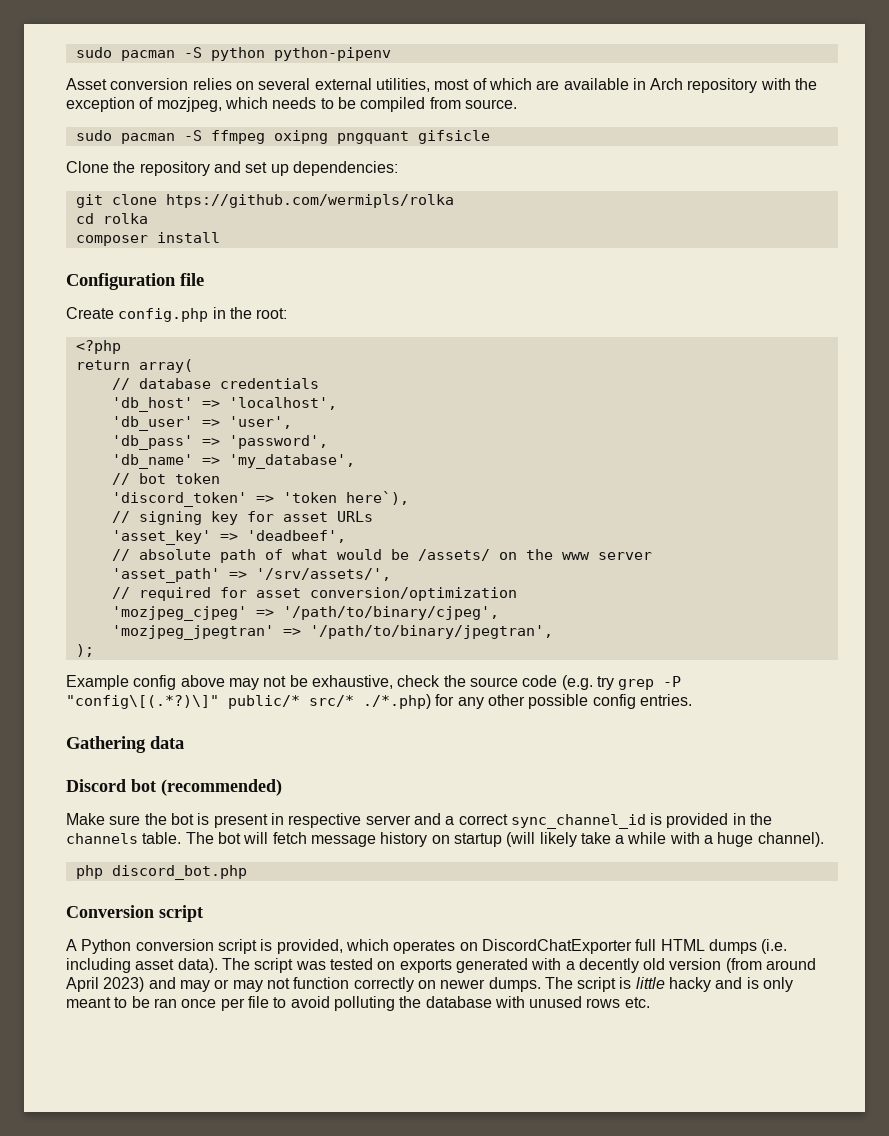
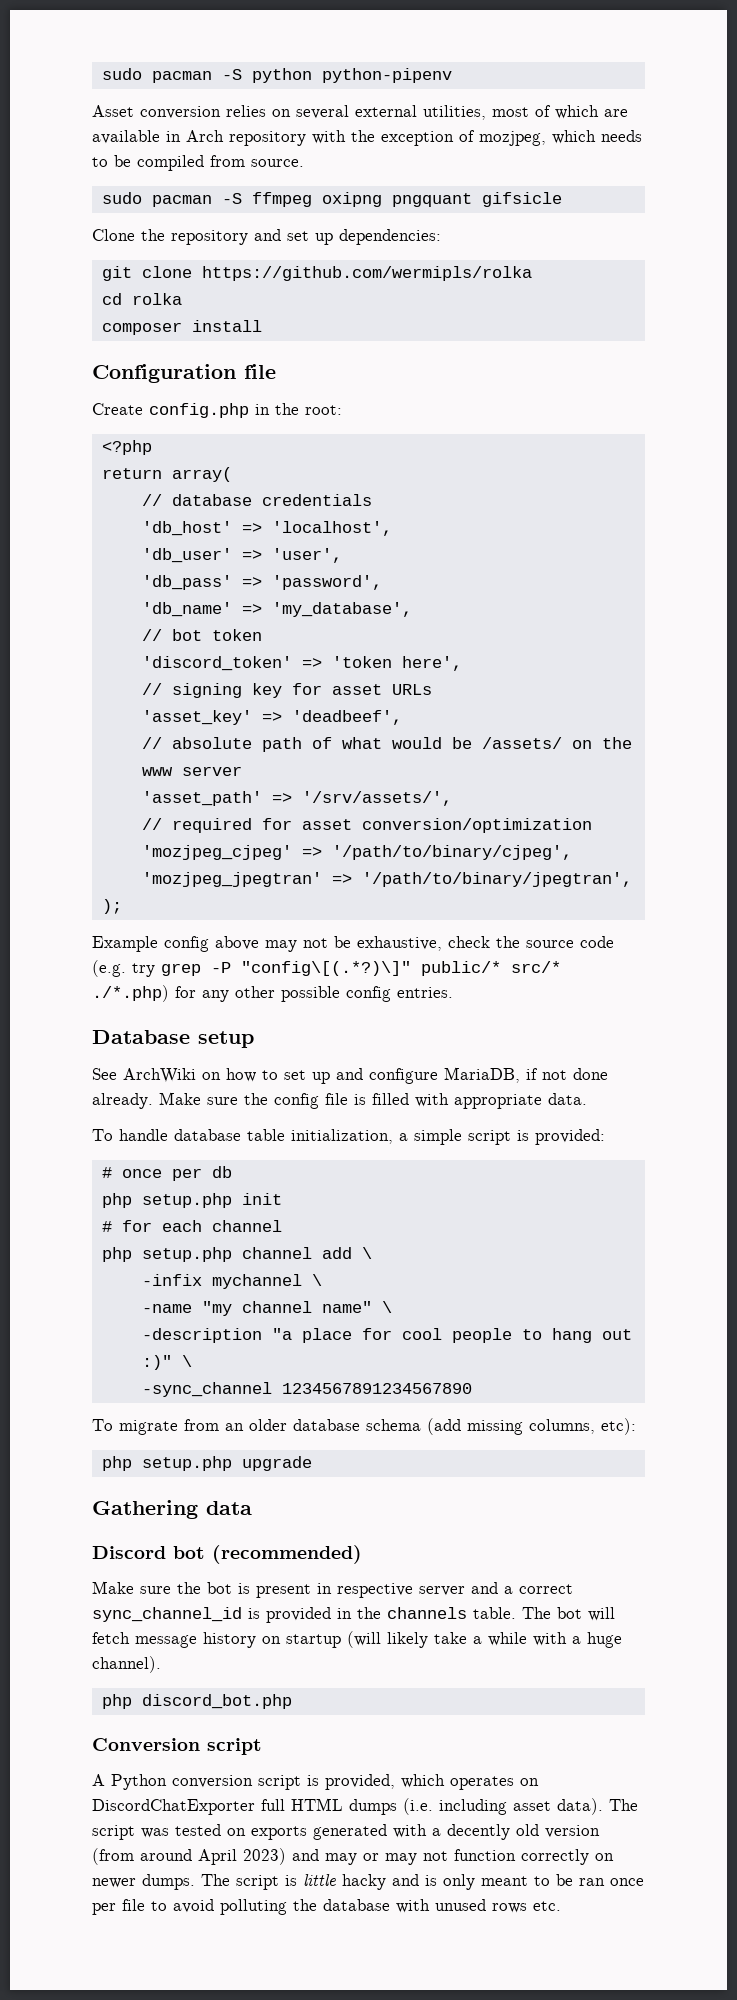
[165,194,454,208] htps://github.com/wermipls/rolka -> [201,266,532,281] https://github.com/wermipls/rolka
[345,491,409,505] here`), -> [401,656,462,671] here',
(692, 700) none -> [92,1030,254,1048] [92,1067,608,1084] [92,1092,587,1109] [92,1129,605,1145] [101,1166,232,1181] [101,1193,282,1208] [101,1220,282,1232] [101,1247,372,1262] [141,1274,322,1289] [141,1301,392,1316] [141,1328,632,1343] [141,1355,192,1370] [141,1382,472,1397] [92,1418,636,1435] [101,1456,312,1471] // Database setup // See ArchWiki on how to set up and configure MariaDB, if not done already. Make sure the config file is filled with appropriate data. // To handle database table initialization, a simple script is provided: // # once per db // php setup.php init // # for each channel // php setup.php channel add \ // -infix mychannel \ // -name "my channel name" \ // -description "a place for cool people to hang out :)" \ // -sync_channel 1234567891234567890 // To migrate from an older database schema (add missing columns, etc): // php setup.php upgrade

